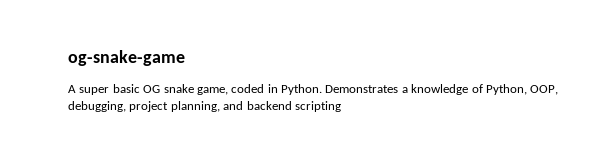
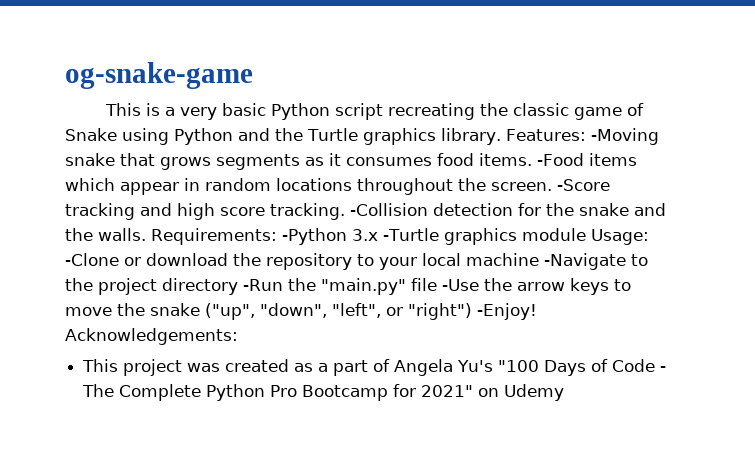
[68,84,559,95] [68,101,341,112] A super basic OG snake game, coded in Python. Demonstrates a knowledge of Python, OOP, debugging, project planning, and backend scripting -> [105,103,645,120] [65,128,659,145] [65,153,637,170] [65,178,610,195] [65,203,666,220] [65,228,649,245] [65,253,648,270] [65,278,631,295] [65,303,537,320] [65,328,238,345] [82,359,667,376] [82,384,565,401] This is a very basic Python script recreating the classic game of Snake using Python and the Turtle graphics library. Features: -Moving snake that grows segments as it consumes food items. -Food items which appear in random locations throughout the screen. -Score tracking and high score tracking. -Collision detection for the snake and the walls. Requirements: -Python 3.x -Turtle graphics module Usage: -Clone or download the repository to your local machine -Navigate to the project directory -Run the "main.py" file -Use the arrow keys to move the snake ("up", "down", "left", or "right") -Enjoy! Acknowledgements: // This project was created as a part of Angela Yu's "100 Days of Code - The Complete Python Pro Bootcamp for 2021" on Udemy

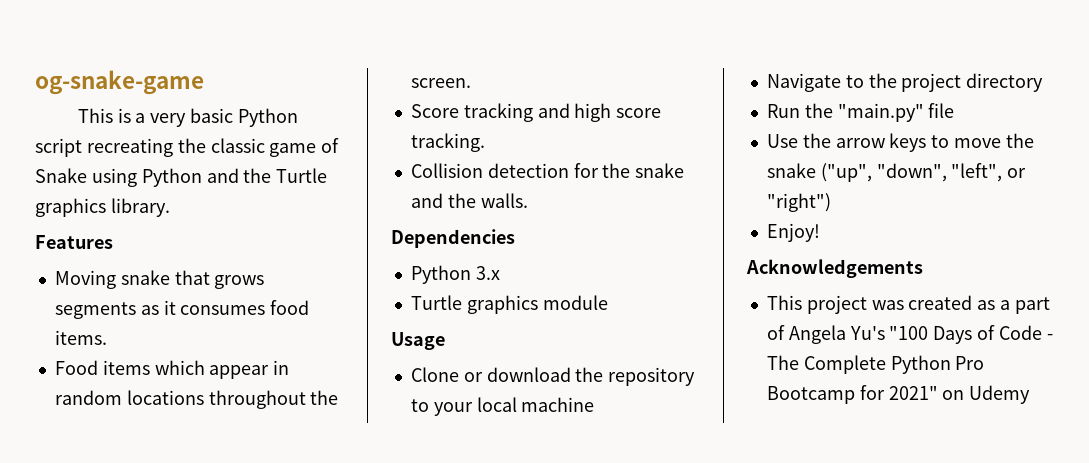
[505,128,659,145] Features: -Moving -> [35,235,113,249] [54,270,116,289] // Features // Moving
[537,153,584,166] -Food -> [54,360,98,375] // Food
[557,179,610,191] -Score -> [410,104,459,118] // Score
[350,203,428,216] -Collision -> [410,163,483,178] // Collision
[151,228,347,245] Requirements: -Python -> [391,229,515,248] [410,265,471,284] // Dependencies // Python
[383,228,439,241] -Turtle -> [410,295,462,310] // Turtle
[590,229,649,245] [65,253,119,266] Usage: -Clone -> [391,332,445,350] [410,367,459,382] // Usage // Clone
[544,253,626,270] -Navigate -> [766,73,841,92] // Navigate
[243,279,283,291] -Run -> [766,104,800,118] // Run
[442,279,479,291] -Use -> [766,134,798,148] // Use
[477,303,537,320] [65,328,238,345] -Enjoy! Acknowledgements: -> [766,223,820,242] [746,259,923,278] // Enjoy! // Acknowledgements

